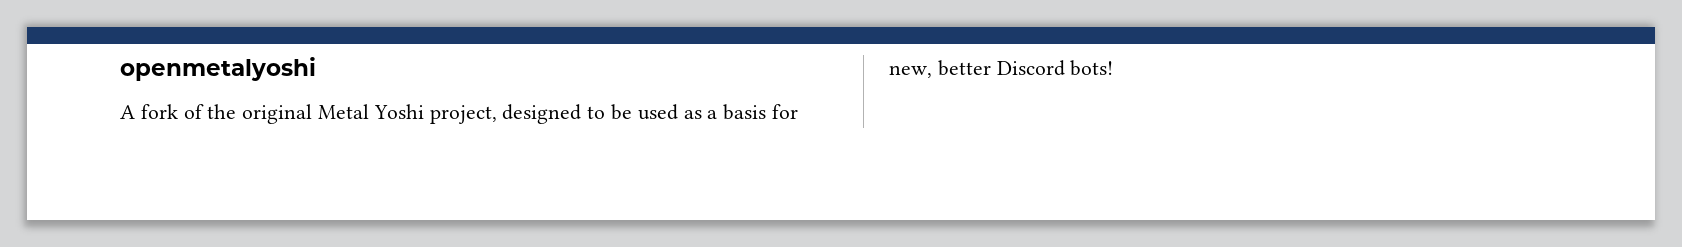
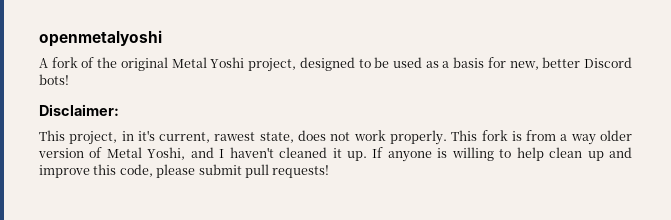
(1114, 68) none -> [39,104,119,116] [39,130,632,145] [38,147,633,162] [39,164,330,178] // Disclaimer: // This project, in it's current, rawest state, does not work properly. This fork is from a way older version of Metal Yoshi, and I haven't cleaned it up. If anyone is willing to help clean up and improve this code, please submit pull requests!

